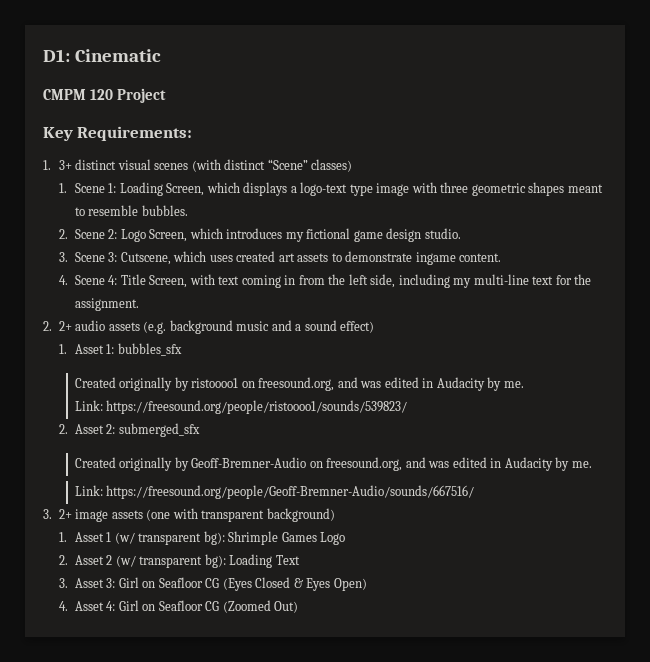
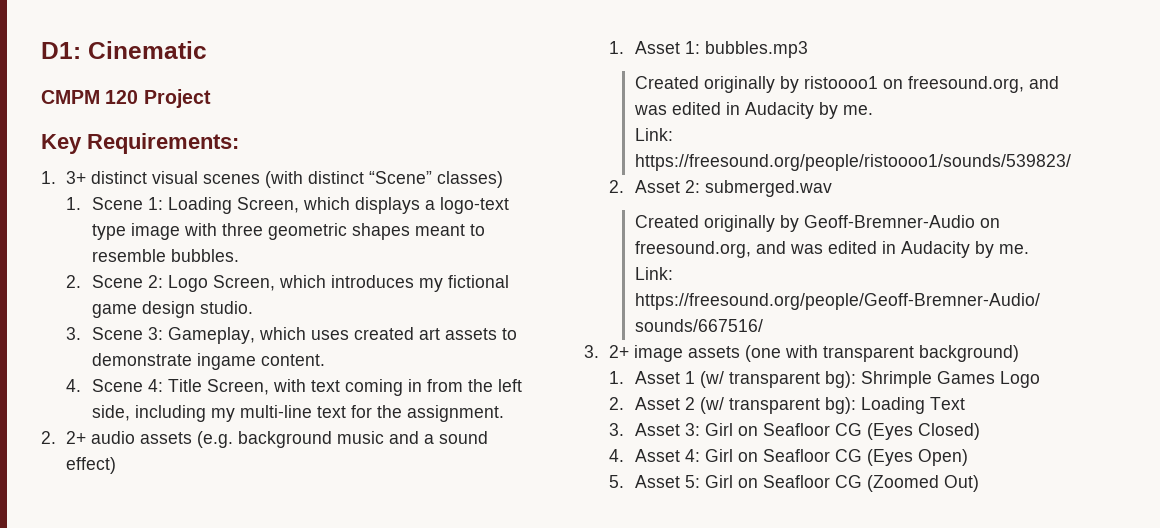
[120,252,171,265] Cutscene, -> [167,327,255,344] Gameplay,
[117,343,182,356] bubbles_sfx -> [704,41,808,58] bubbles.mp3
[118,423,200,437] submerged_sfx -> [704,180,832,197] submerged.wav
[255,577,367,591] Closed & Eyes Open) -> [917,423,980,440] Closed)
(220, 606) none -> [866,449,968,466] [609,475,862,488] (Eyes Open) // 5. Asset 5: Girl on Seafloor CG

